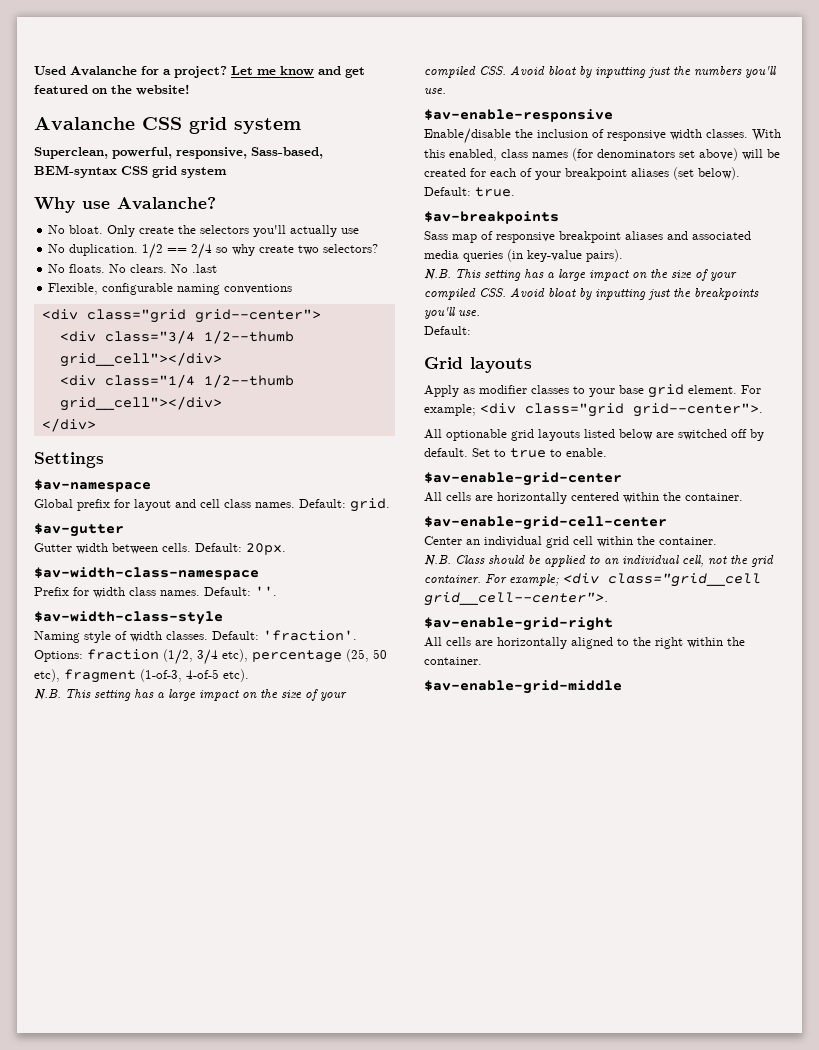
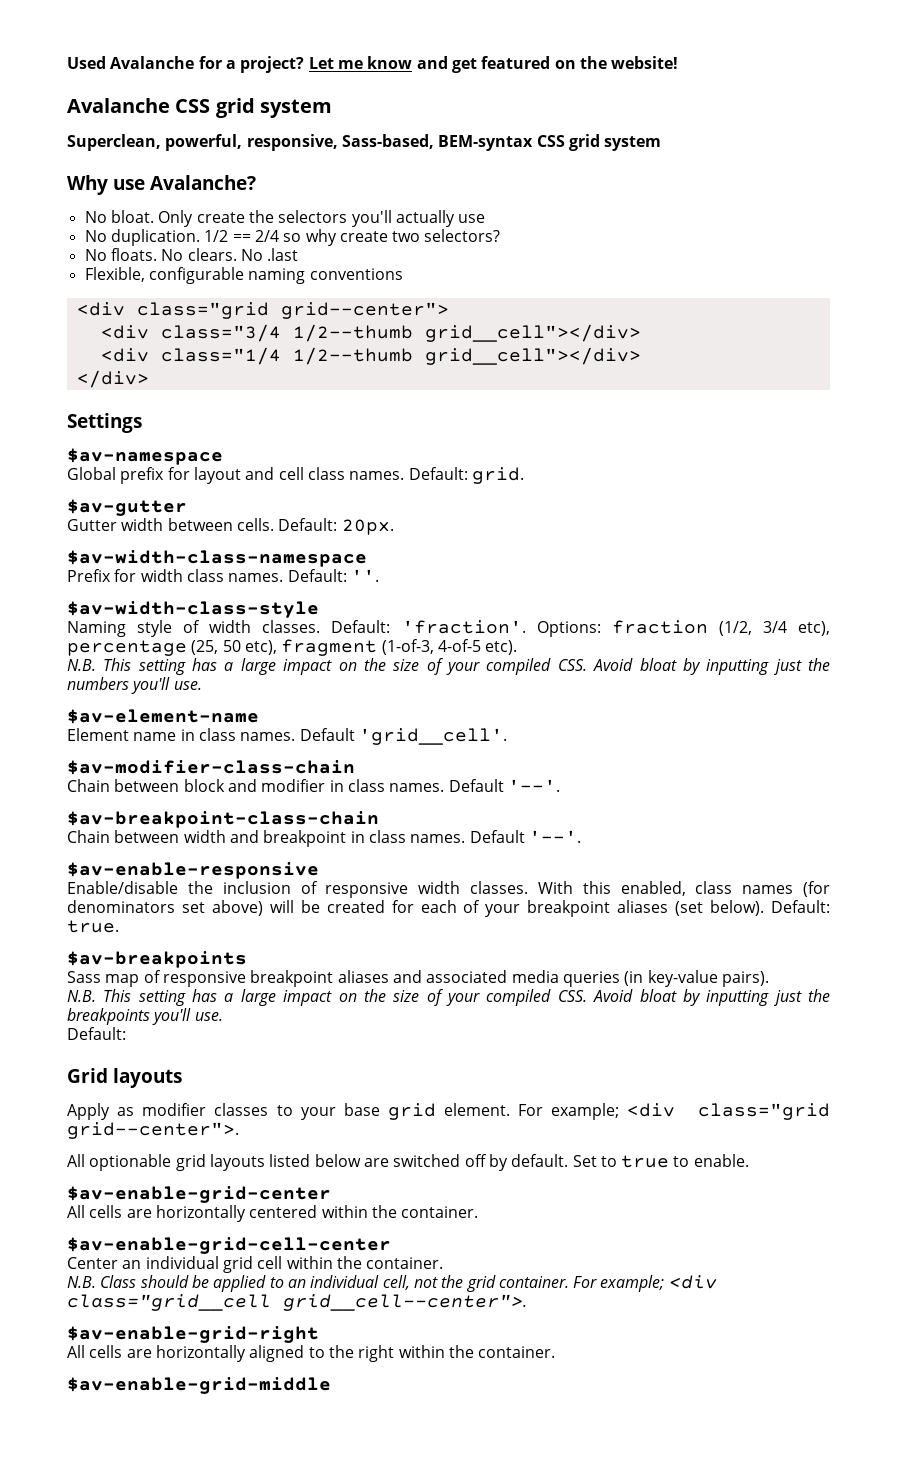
(446, 91) none -> [67,709,259,724] [67,728,507,745] [67,760,355,775] [67,779,560,792] [67,811,379,828] [67,830,581,847] // $av-element-name // Element name in class names. Default 'grid__cell'. // $av-modifier-class-chain // Chain between block and modifier in class names. Default '--'. // $av-breakpoint-class-chain // Chain between width and breakpoint in class names. Default '--'.

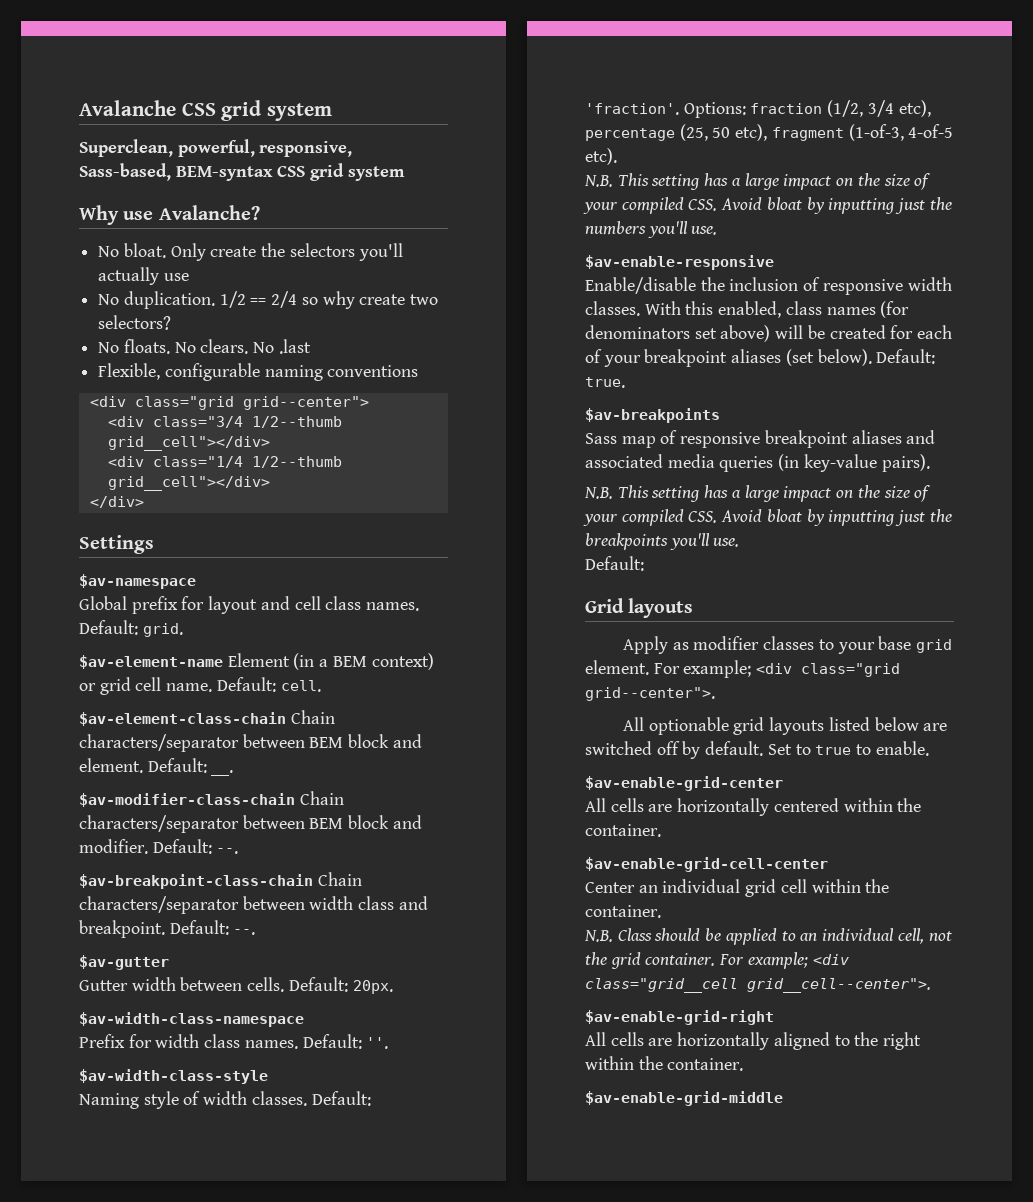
[67,56,679,73] Used Avalanche for a project? Let me know and get featured on the website! // -> (79, 108) none
(524, 475) none -> [79,653,434,670] [79,677,321,695] [79,710,335,726] [79,734,422,752] [79,758,234,776] [79,791,344,807] [79,815,422,833] [79,839,239,854] [79,872,362,889] [79,896,428,914] [79,920,256,938] // $av-element-name Element (in a BEM context) or grid cell name. Default: cell. // $av-element-class-chain Chain characters/separator between BEM block and element. Default: __. // $av-modifier-class-chain Chain characters/separator between BEM block and modifier. Default: --. // $av-breakpoint-class-chain Chain characters/separator between width class and breakpoint. Default: --.
[67,709,259,724] [67,728,507,745] [67,760,355,775] [67,779,560,792] [67,811,379,828] [67,830,581,847] // $av-element-name // Element name in class names. Default 'grid__cell'. // $av-modifier-class-chain // Chain between block and modifier in class names. Default '--'. // $av-breakpoint-class-chain // Chain between width and breakpoint in class names. Default '--'. -> (718, 230) none

